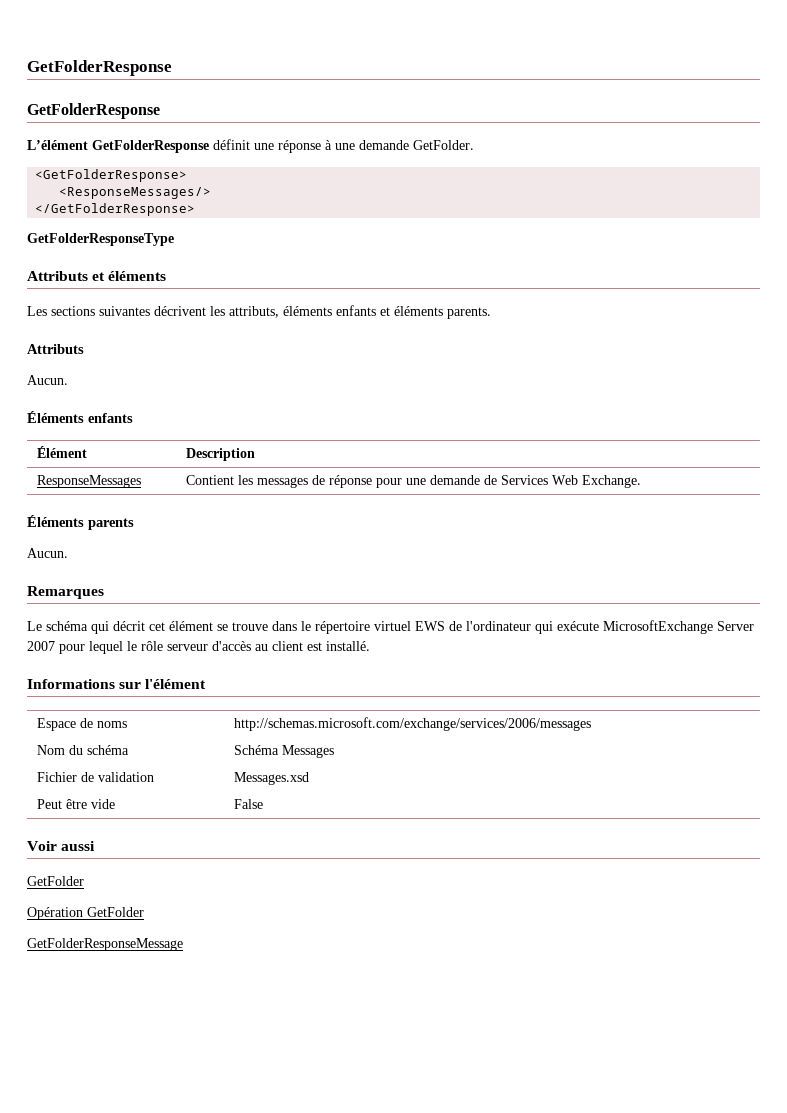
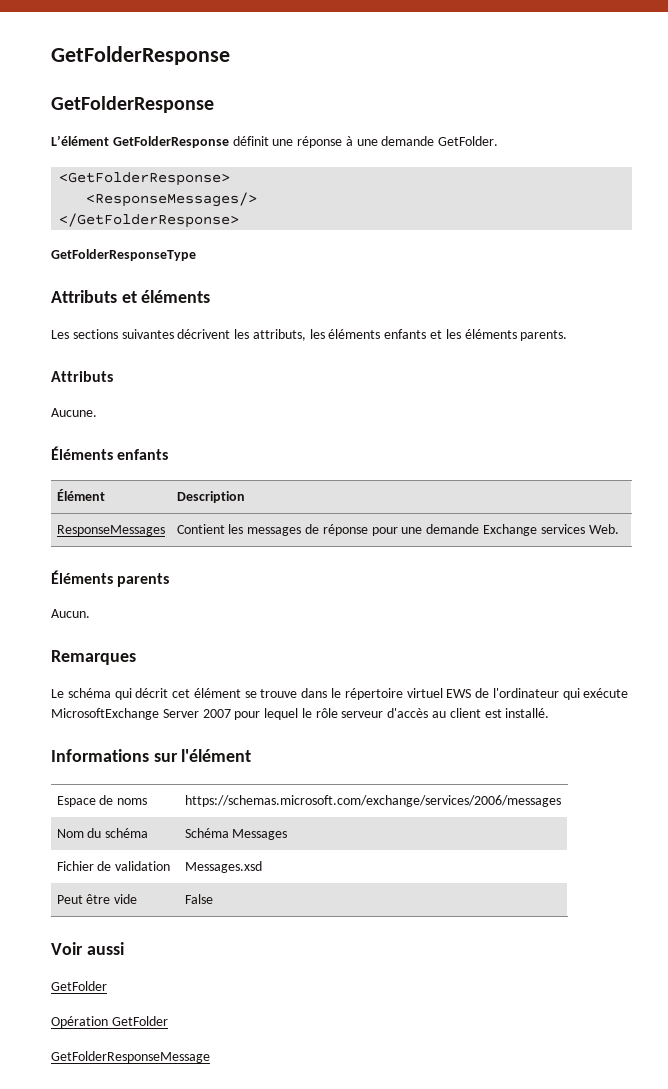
(279, 312) none -> [309,329,325,339] les
(390, 311) none -> [445,329,461,339] les
[27,375,68,385] Aucun. -> [51,408,97,417] Aucune.
[484,475,642,488] de Services Web Exchange. -> [482,524,619,536] Exchange services Web.
[234,717,592,731] http://schemas.microsoft.com/exchange/services/2006/messages -> [184,795,561,807] https://schemas.microsoft.com/exchange/services/2006/messages

